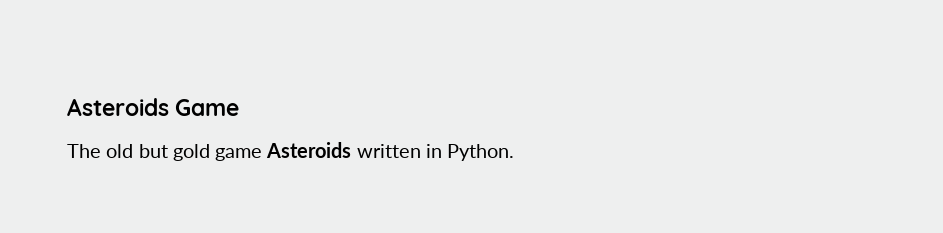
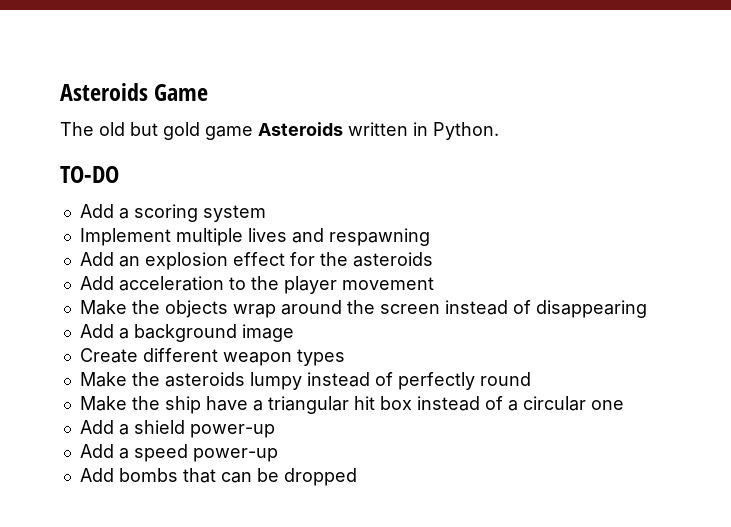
(515, 152) none -> [60,166,119,183] [79,204,266,222] [79,228,430,246] [79,252,433,270] [79,276,434,294] [79,300,647,318] [79,324,294,342] [79,348,345,366] [79,372,531,390] [79,396,624,414] [79,420,275,438] [79,444,278,462] [79,468,357,486] // TO-DO // Add a scoring system // Implement multiple lives and respawning // Add an explosion effect for the asteroids // Add acceleration to the player movement // Make the objects wrap around the screen instead of disappearing // Add a background image // Create different weapon types // Make the asteroids lumpy instead of perfectly round // Make the ship have a triangular hit box instead of a circular one // Add a shield power-up // Add a speed power-up // Add bombs that can be dropped

